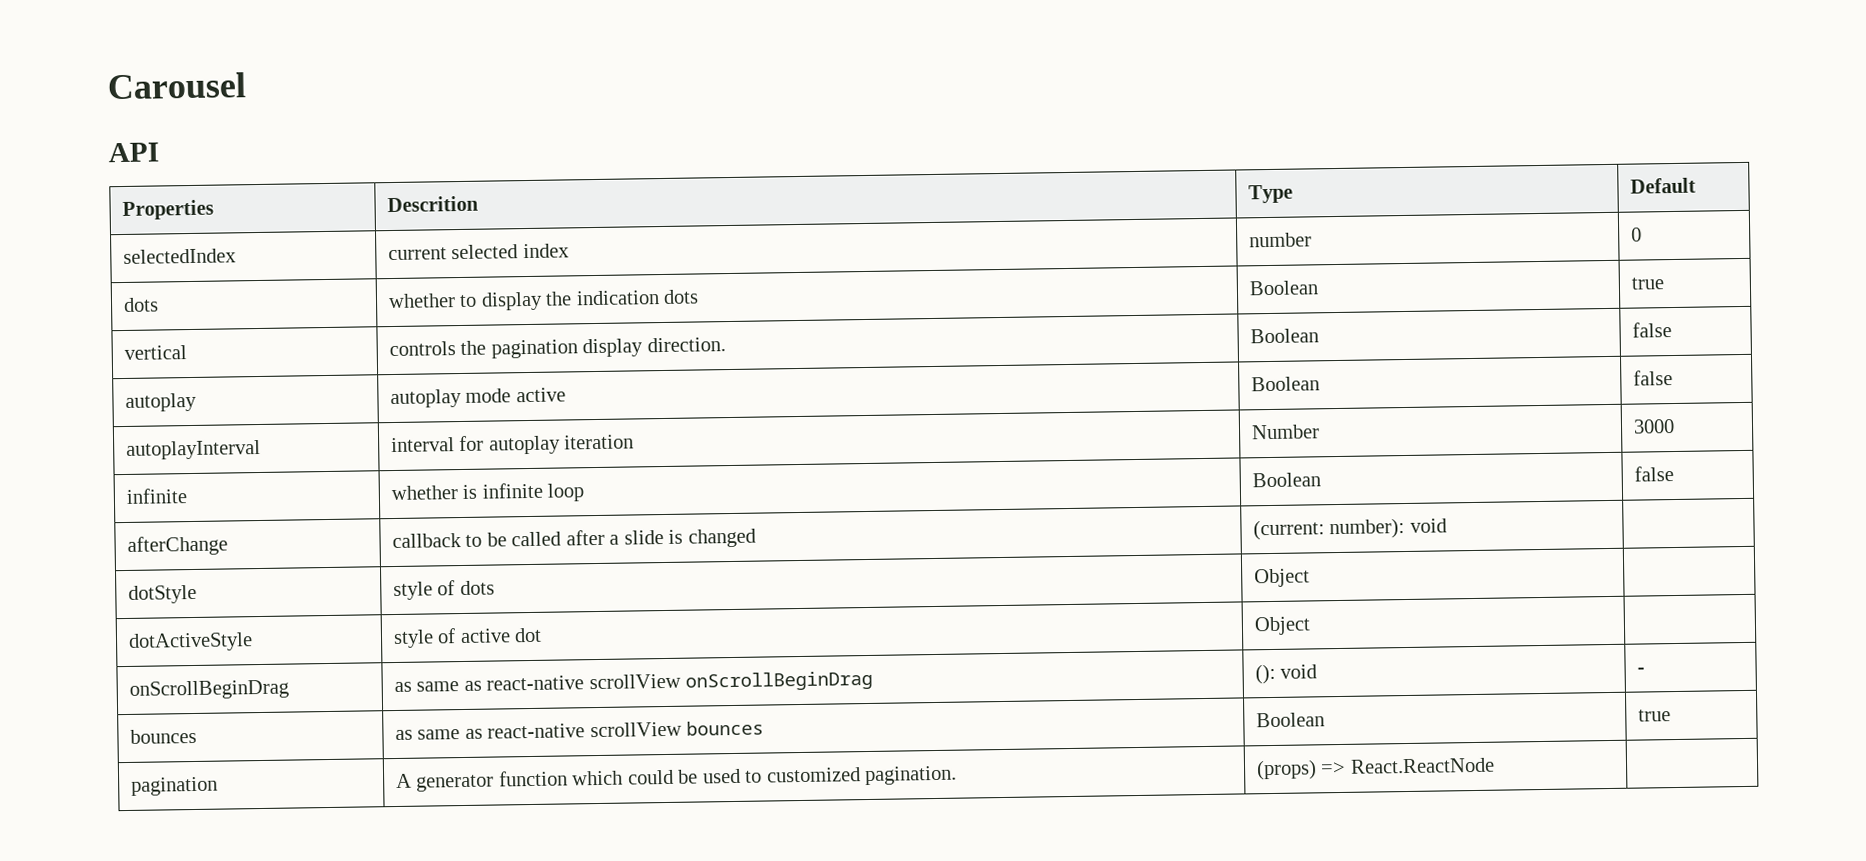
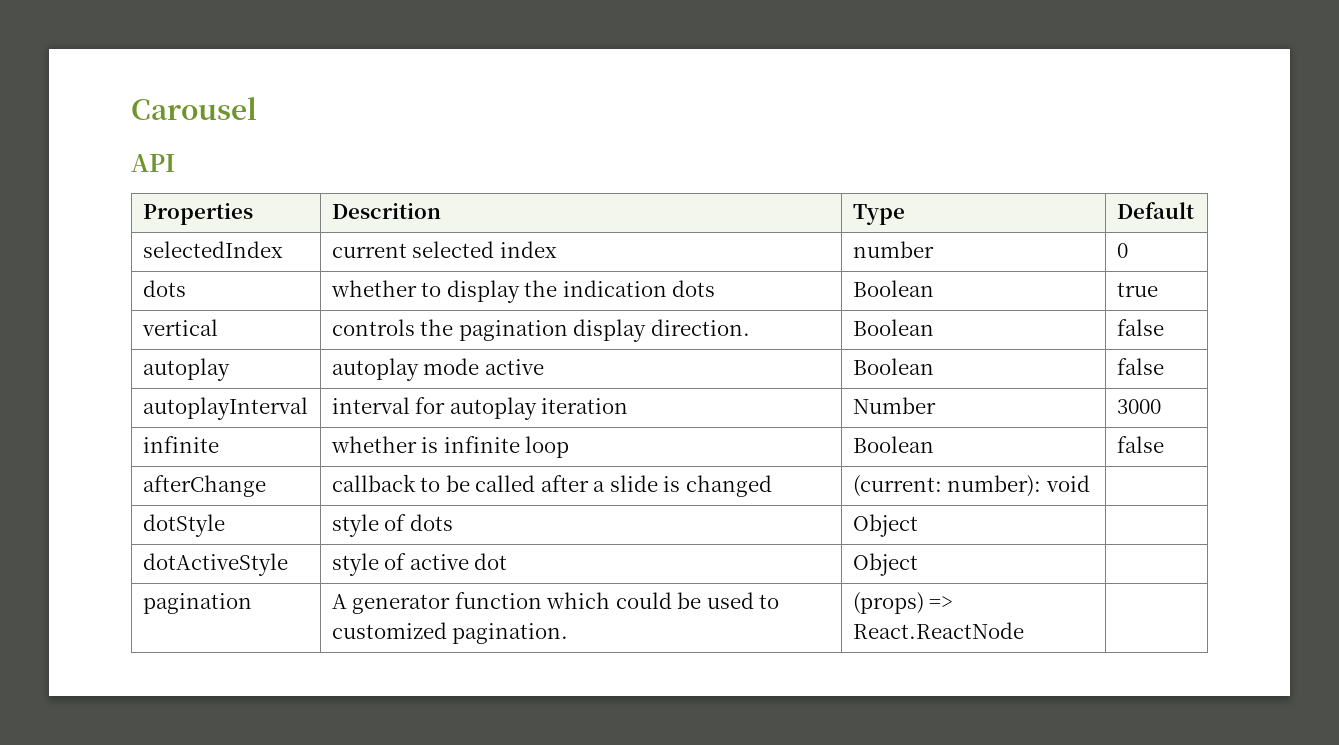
[128,679,289,700] [393,670,874,693] [1254,663,1318,685] [1636,667,1645,674] [129,728,197,744] [394,720,765,741] [1255,712,1325,728] [1637,709,1671,722] // onScrollBeginDrag | as same as react-native scrollView onScrollBeginDrag | (): void | - // bounces | as same as react-native scrollView bounces | Boolean | true -> (918, 564) none

